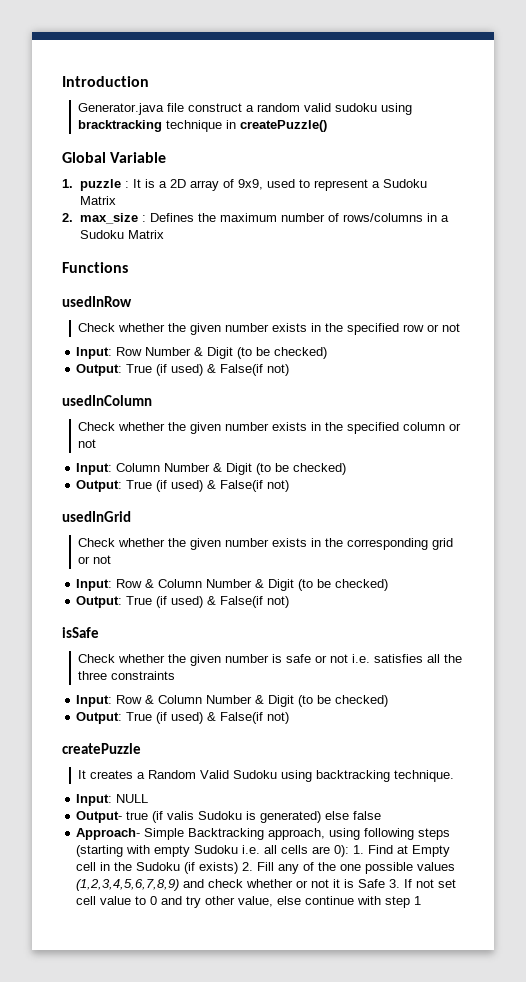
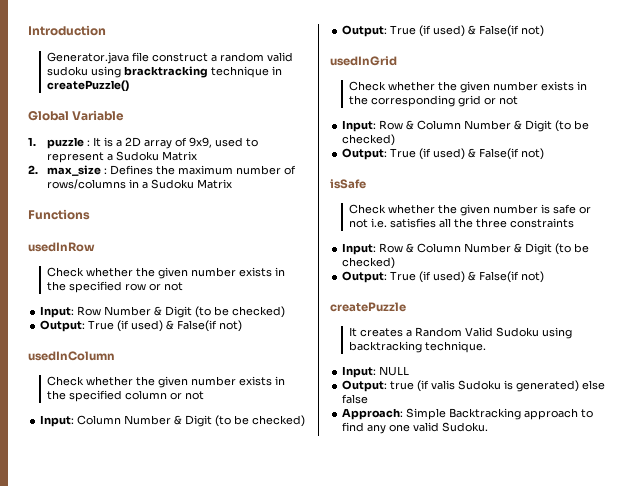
[76,811,123,823] Output- -> [342,380,388,392] Output:
[76,828,141,840] Approach- -> [342,408,404,420] Approach:
[268,828,451,840] [76,845,451,857] [76,862,456,874] [76,879,457,891] [76,896,422,908] approach, using following steps (starting with empty Sudoku i.e. all cells are 0): 1. Find at Empty cell in the Sudoku (if exists) 2. Fill any of the one possible values (1,2,3,4,5,6,7,8,9) and check whether or not it is Safe 3. If not set cell value to 0 and try other value, else continue with step 1 -> [524,408,594,420] [342,422,489,434] approach to find any one valid Sudoku.

